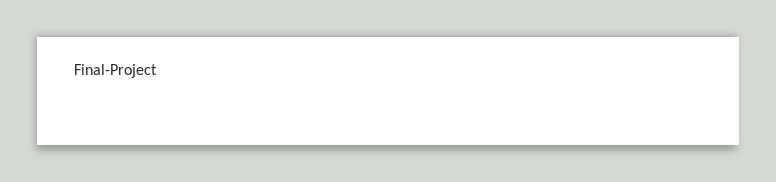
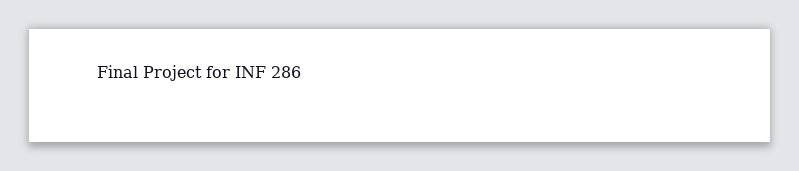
[74,64,157,78] Final-Project -> [97,65,301,81] Final Project for INF 286

